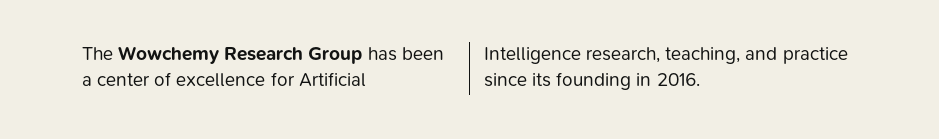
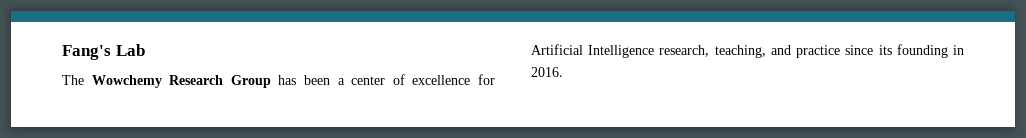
(82, 53) none -> [62,44,145,60] Fang's Lab //

